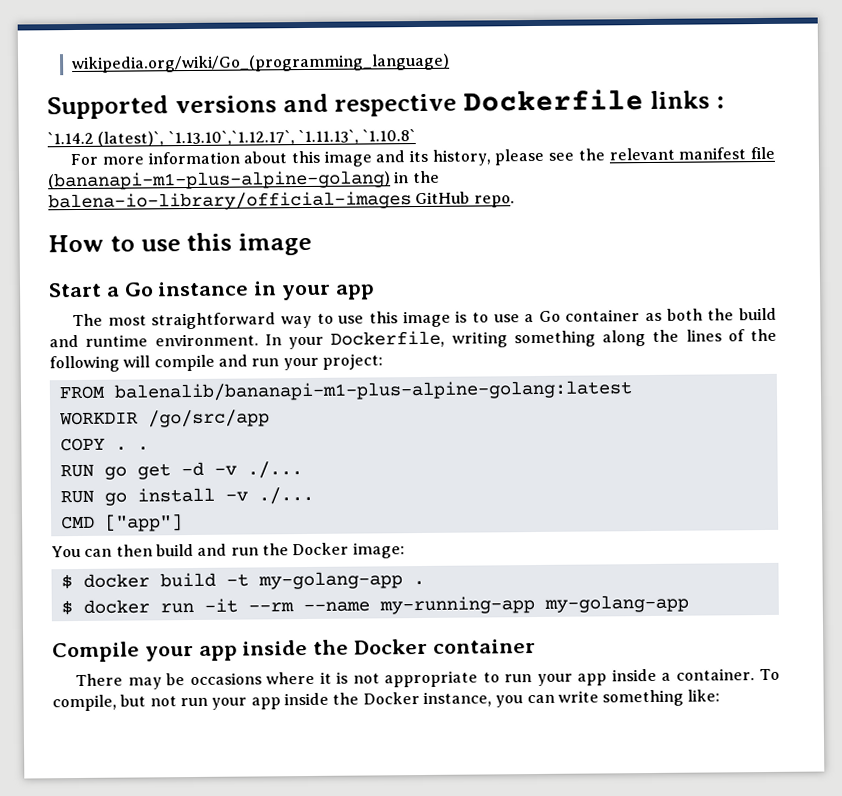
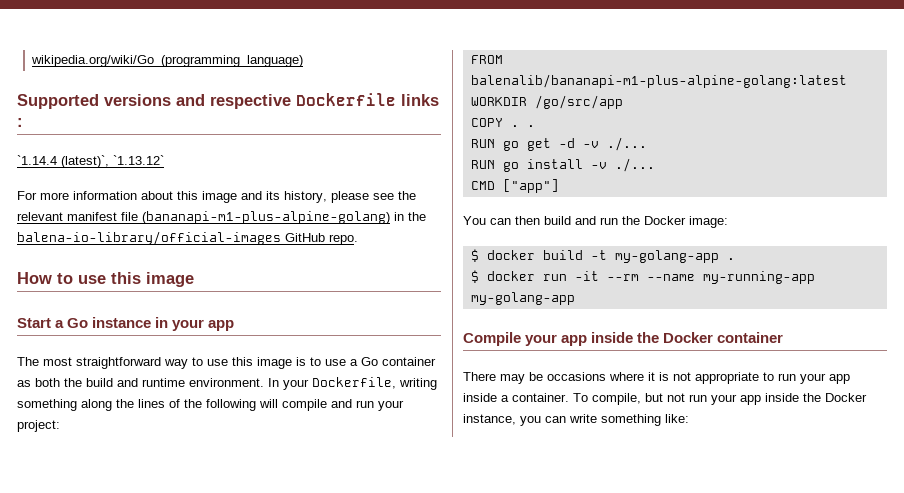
[47,129,417,147] `1.14.2 (latest)`, `1.13.10`,`1.12.17`, `1.11.13`, `1.10.8` -> [17,155,164,168] `1.14.4 (latest)`, `1.13.12`

